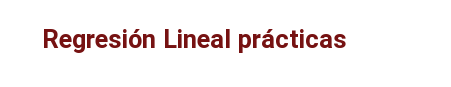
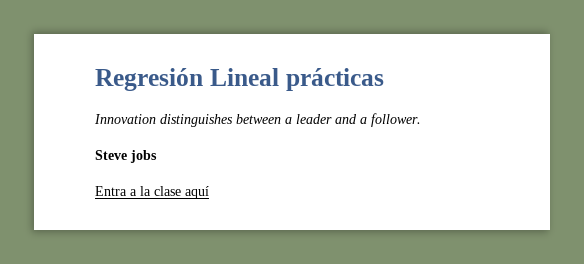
(347, 41) none -> [94,113,421,127] [95,150,157,163] [95,186,209,199] // Innovation distinguishes between a leader and a follower. // Steve jobs // Entra a la clase aquí

